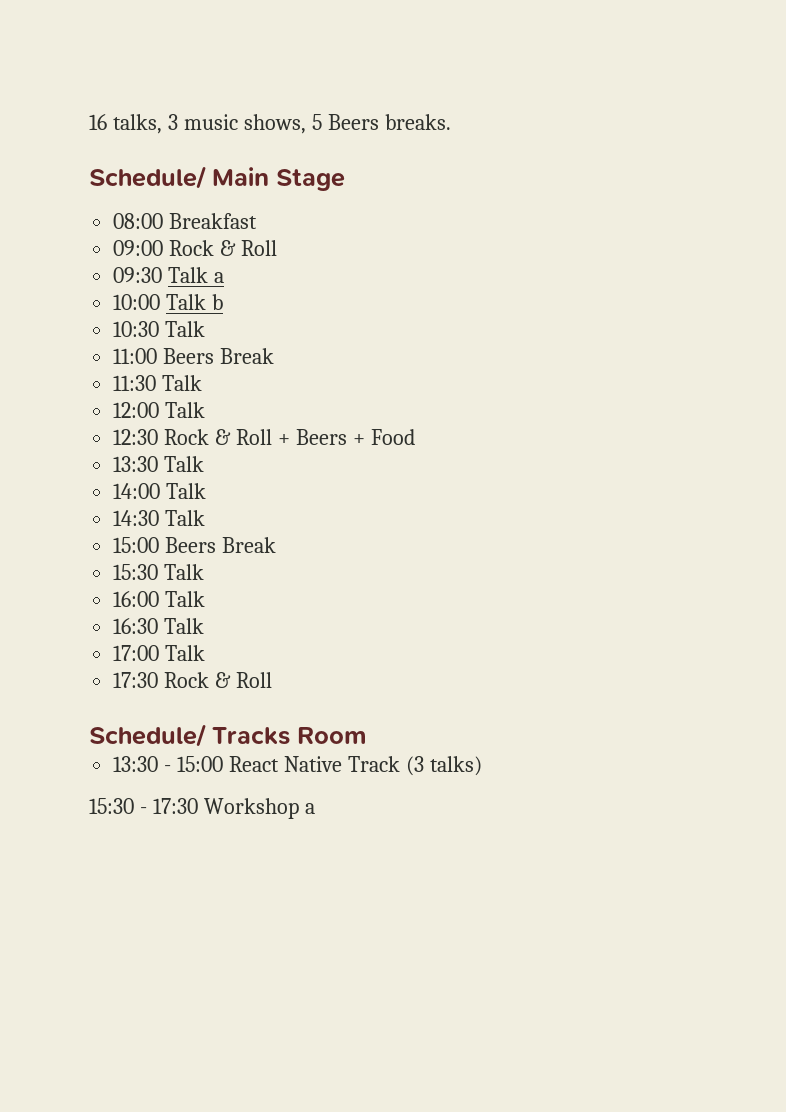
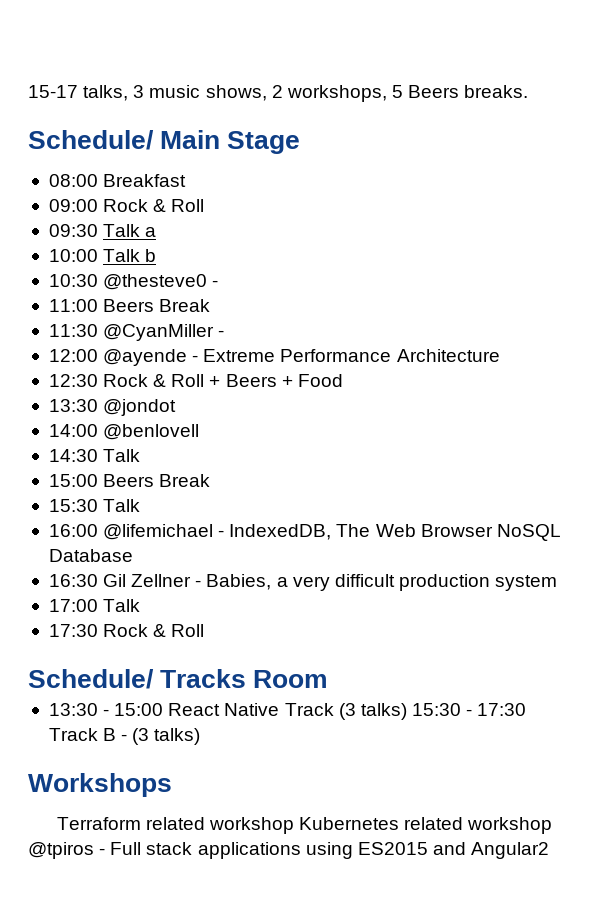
[89,114,107,130] 16 -> [28,85,78,98] 15-17
(306, 124) none -> [271,85,387,102] 2 workshops,
[165,321,206,337] Talk -> [103,274,219,290] @thesteve0 -
[162,375,203,391] Talk -> [103,324,225,341] @CyanMiller -
[165,402,206,418] Talk -> [103,349,500,366] @ayende - Extreme Performance Architecture
[164,456,205,472] Talk -> [103,399,177,416] @jondot
[166,483,207,499] Talk -> [103,424,200,440] @benlovell
[165,591,206,607] [113,618,205,634] Talk // 16:30 Talk -> [103,524,561,541] [48,549,133,562] [48,574,558,591] @lifemichael - IndexedDB, The Web Browser NoSQL Database // 16:30 Gil Zellner - Babies, a very difficult production system
(482, 766) // -> (407, 711) none
[203,798,315,819] Workshop a -> [48,728,201,745] [28,773,172,797] [56,817,553,834] [28,842,550,859] Track B - (3 talks) // Workshops // Terraform related workshop Kubernetes related workshop @tpiros - Full stack applications using ES2015 and Angular2

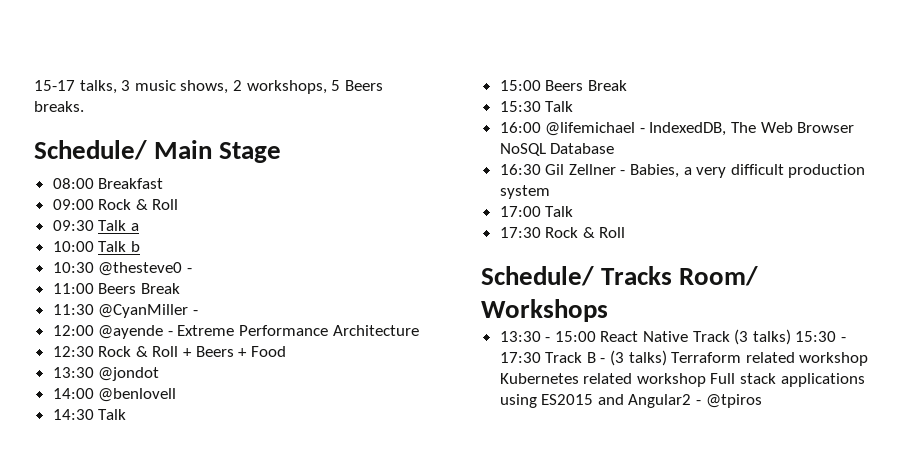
[253,670,329,688] Room -> [679,266,759,286] [481,299,608,322] Room/ Workshops
[28,773,172,797] // Workshops // -> (667, 358) none
[28,842,106,859] @tpiros - -> (706, 380) none
(550, 850) none -> [696,394,762,408] - @tpiros

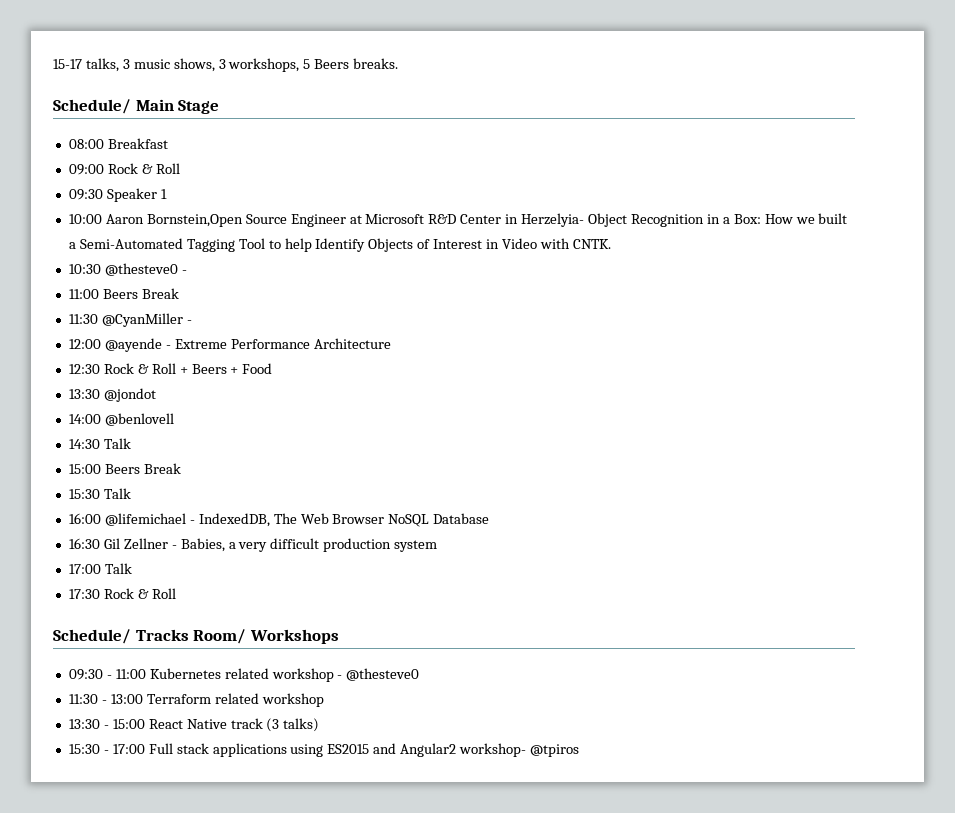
[232,80,242,91] 2 -> [218,59,226,69] 3
[98,220,139,231] Talk a -> [106,188,167,202] Speaker 1
[98,241,140,252] Talk b -> [105,213,848,227] [68,238,611,252] Aaron Bornstein,Open Source Engineer at Microsoft R&D Center in Herzelyia- Object Recognition in a Box: How we built a Semi-Automated Tagging Tool to help Identify Objects of Interest in Video with CNTK.
(608, 310) none -> [68,668,420,682] [68,693,324,707] // 09:30 - 11:00 Kubernetes related workshop - @thesteve0 // 11:30 - 13:00 Terraform related workshop
[692,329,791,345] Track (3 talks) -> [230,718,320,732] track (3 talks) //
[499,350,869,366] [499,373,706,387] 17:30 Track B - (3 talks) Terraform related workshop Kubernetes related workshop -> [112,744,145,754] 17:00
[696,400,702,405] - -> [459,743,527,757] workshop-

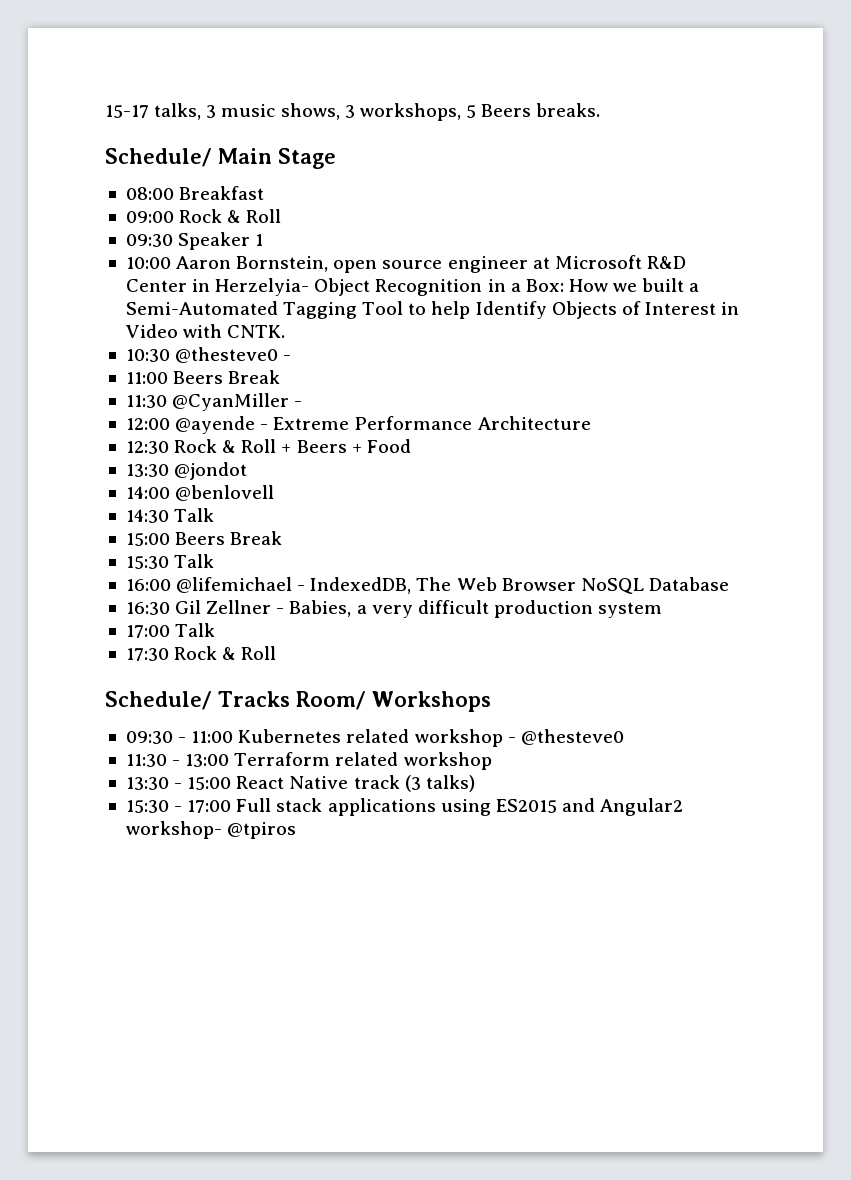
[146,214,346,227] Bornstein,Open Source Engineer -> [236,256,528,273] Bornstein, open source engineer

